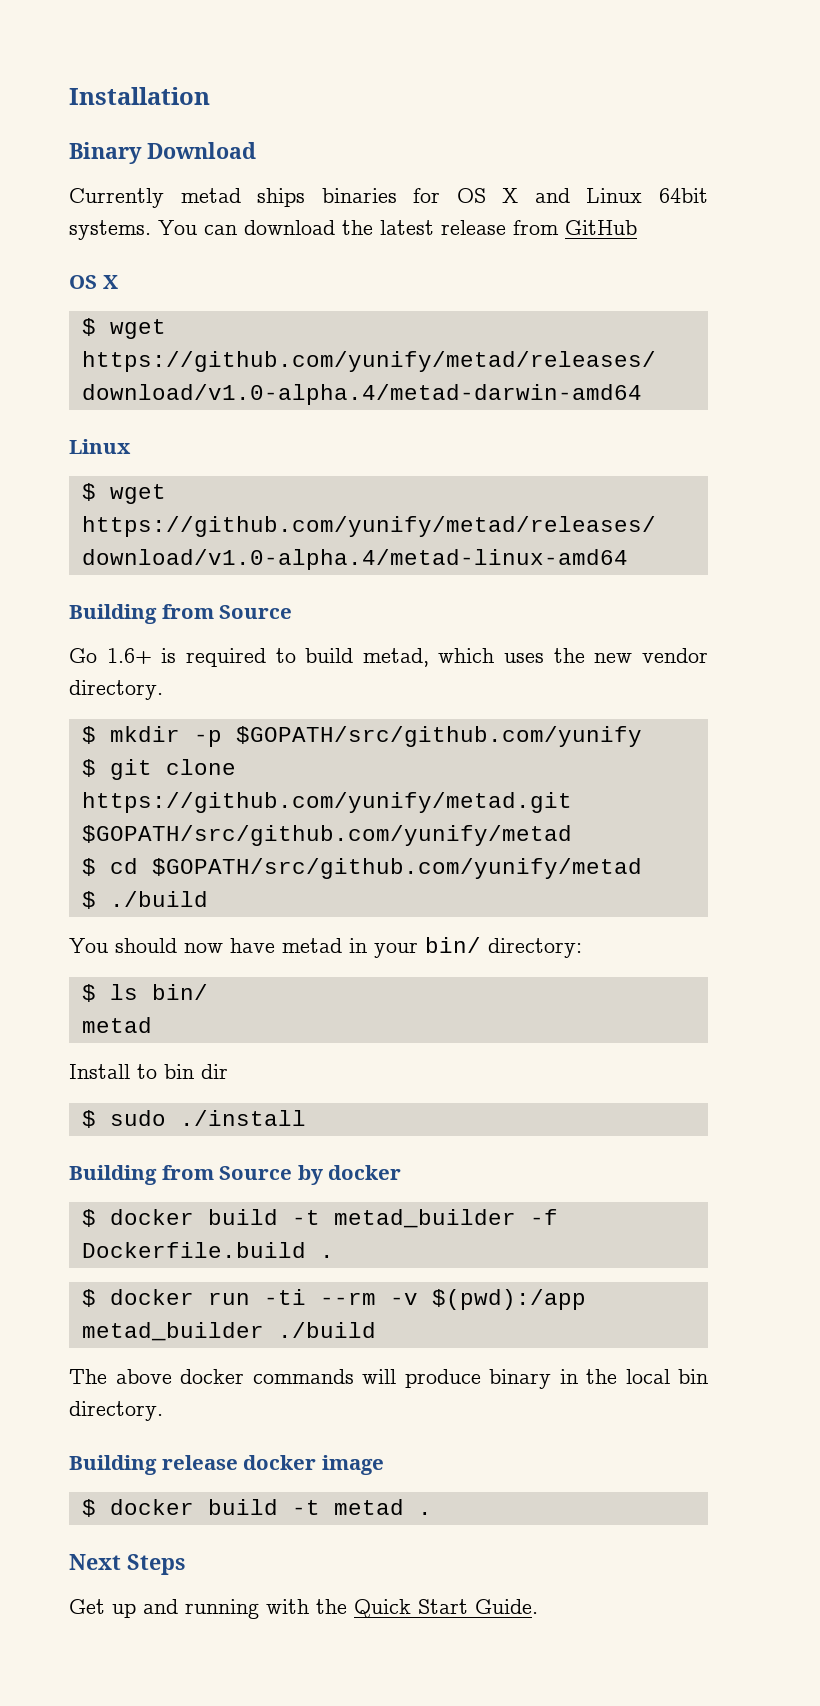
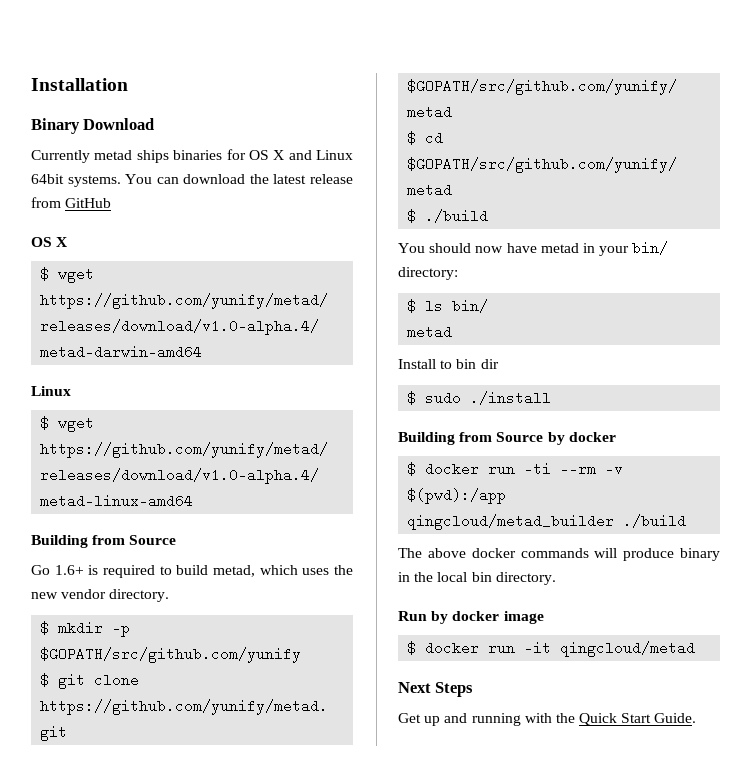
[81,1209,558,1228] [81,1242,334,1258] // $ docker build -t metad_builder -f Dockerfile.build . -> (616, 437) none
[81,1322,264,1341] metad_builder -> [407,514,615,530] qingcloud/metad_builder
[69,1455,238,1475] Building release -> [398,611,449,624] Run by
[207,1499,432,1515] build -t metad . -> [488,641,696,657] run -it qingcloud/metad

